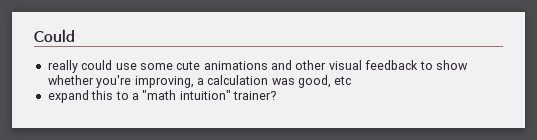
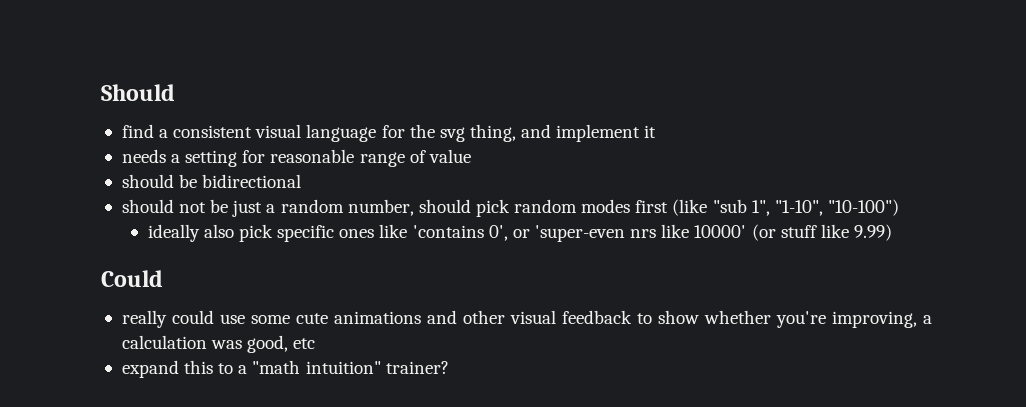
(34, 36) none -> [101,84,175,101] [121,124,657,142] [121,149,471,167] [121,174,302,188] [121,199,899,217] [147,224,892,242] Should // find a consistent visual language for the svg thing, and implement it // needs a setting for reasonable range of value // should be bidirectional // should not be just a random number, should pick random modes first (like "sub 1", "1-10", "10-100") // ideally also pick specific ones like 'contains 0', or 'super-even nrs like 10000' (or stuff like 9.99) //

